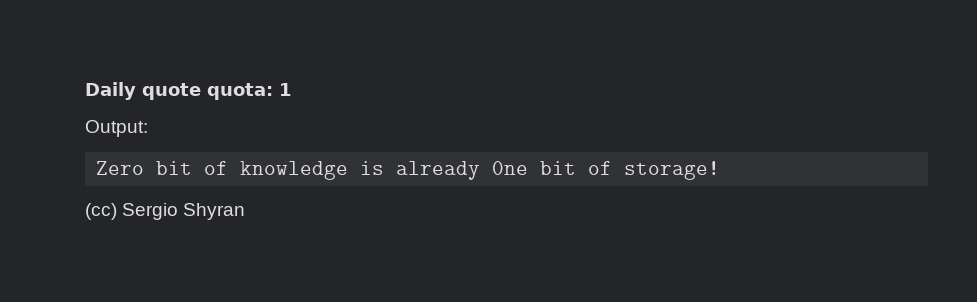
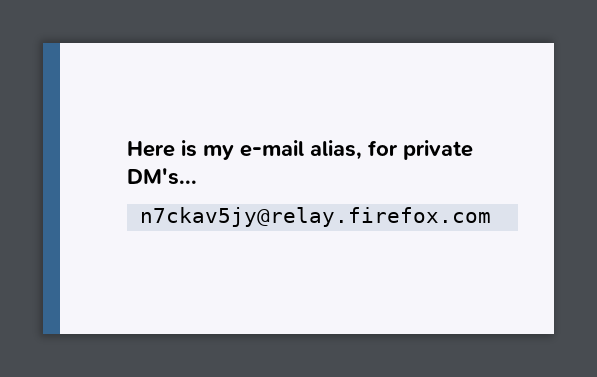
[85,82,292,100] [85,120,148,137] [96,161,721,180] [85,203,246,220] Daily quote quota: 1 // Output: // Zero bit of knowledge is already 0ne bit of storage! // (cc) Sergio Shyran -> [127,140,473,160] [127,168,197,185] [140,207,492,227] Here is my e-mail alias, for private DM's... // n7ckav5jy@relay.firefox.com

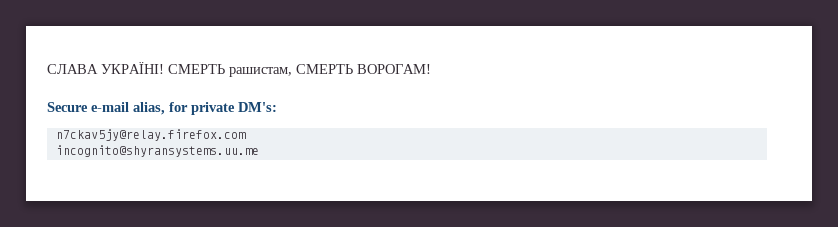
[127,140,234,160] Here is my -> [47,62,431,77] [47,102,88,112] СЛАВА УКРАЇНІ! СМЕРТЬ рашистам, СМЕРТЬ ВОРОГАМ! // Secure
[127,168,197,185] DM's... -> [238,102,277,112] DM's:
(492, 217) none -> [55,145,259,157] // incognito@shyransystems.uu.me

